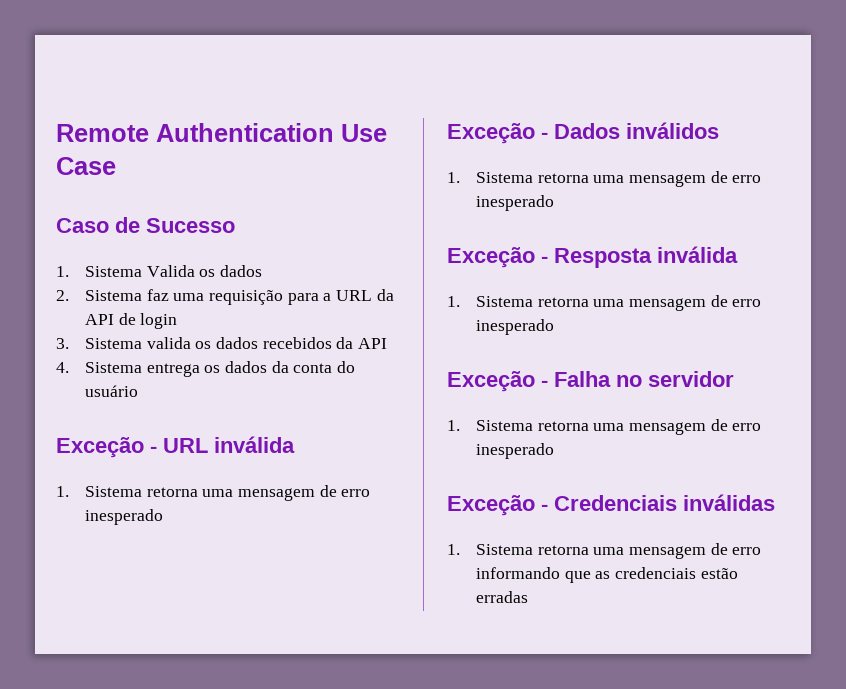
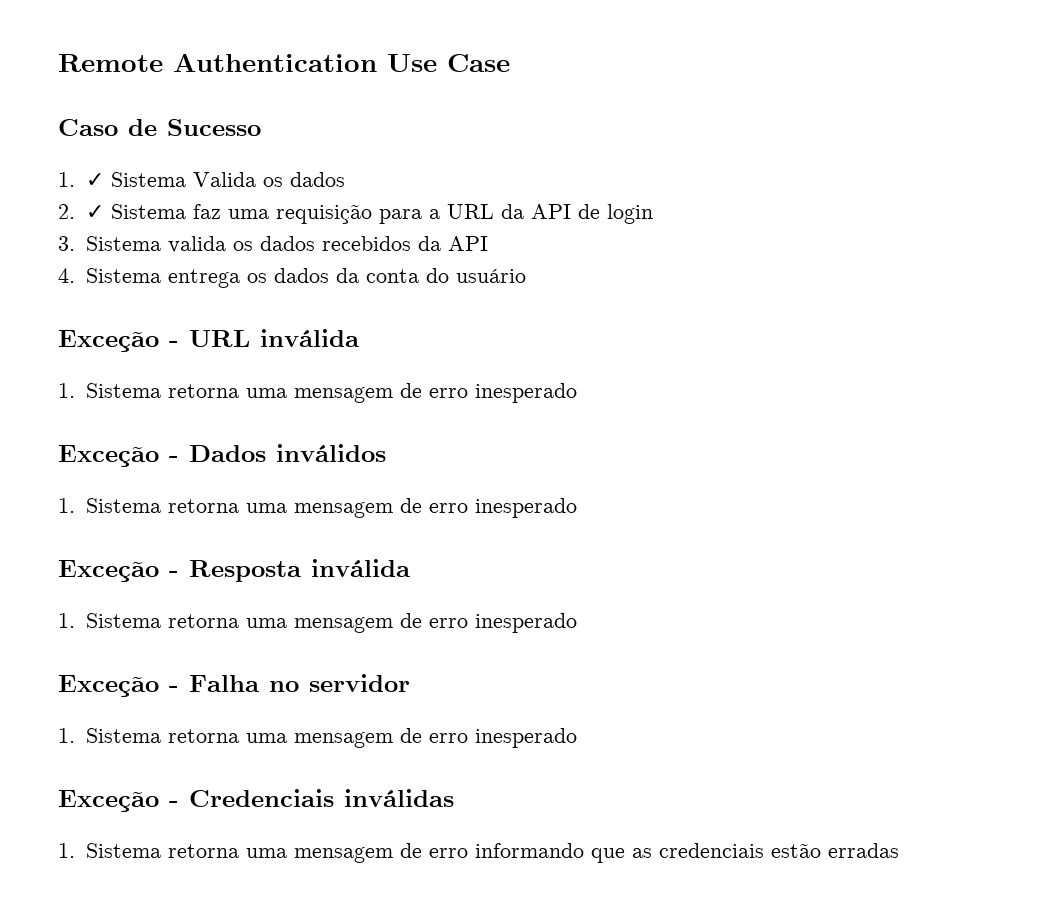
(69, 271) none -> [85,173,104,187] ✓
(69, 295) none -> [85,205,104,219] ✓

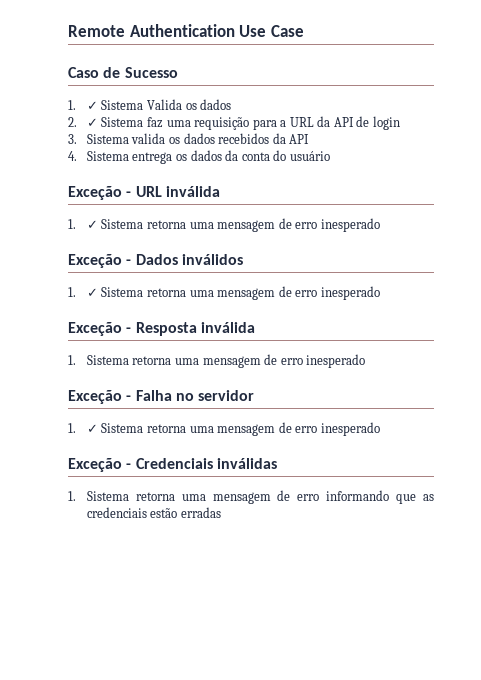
(75, 390) none -> [86,220,98,229] ✓
(75, 505) none -> [86,288,98,297] ✓
(75, 735) none -> [86,424,98,433] ✓

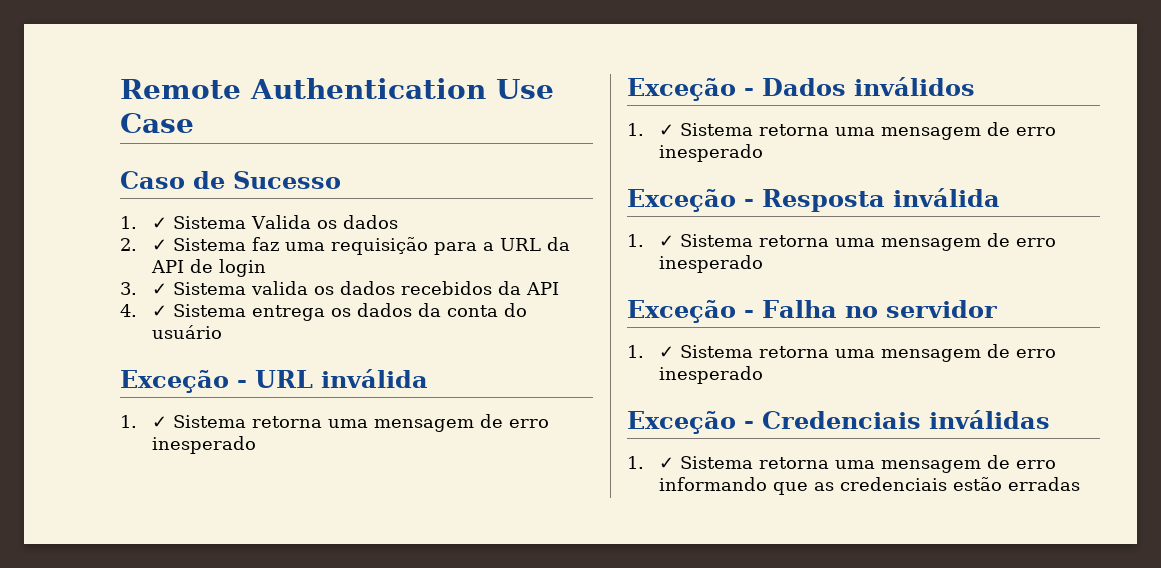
(77, 139) none -> [151,283,167,295] ✓
(77, 156) none -> [151,305,167,317] ✓
(76, 360) none -> [658,235,674,247] ✓
(76, 496) none -> [658,457,674,469] ✓

